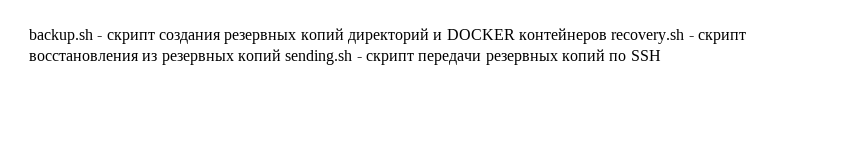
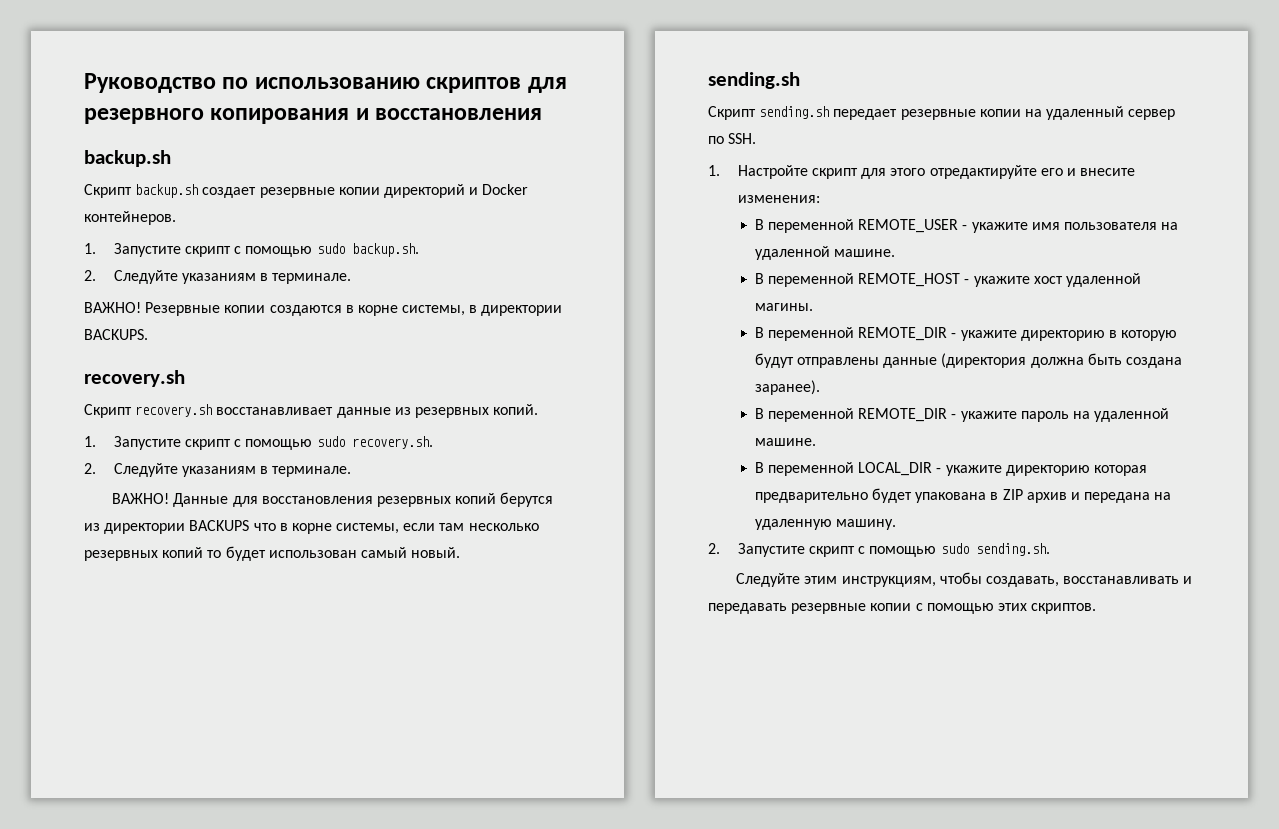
[29,28,746,44] [29,49,661,65] backup.sh - скрипт создания резервных копий директорий и DOCKER контейнеров recovery.sh - скрипт восстановления из резервных копий sending.sh - скрипт передачи резервных копий по SSH -> [84,73,567,93] [84,108,543,124] [84,150,171,167] [84,184,529,198] [84,211,176,225] [84,243,419,257] [84,270,352,284] [84,302,563,316] [84,329,148,340] [84,370,185,387] [84,404,539,418] [84,436,433,450] [84,463,352,477] [112,492,554,507] [84,520,539,534] [84,546,461,561] [708,72,800,89] [708,106,1176,120] [708,133,757,144] [708,165,1136,179] [737,195,820,203] [754,219,1179,233] [754,246,896,260] [754,273,1141,287] [754,303,813,311] [754,327,1178,341] [754,353,1182,368] [754,380,820,395] [754,408,1170,422] [754,438,816,446] [754,462,1147,476] [754,488,1172,503] [754,519,897,530] [708,543,1050,557] [736,572,1193,587] [708,603,1097,614] Руководство по использованию скриптов для резервного копирования и восстановления // backup.sh // Скрипт backup.sh создает резервные копии директорий и Docker контейнеров. // 1. Запустите скрипт с помощью sudo backup.sh. // 2. Следуйте указаниям в терминале. // ВАЖНО! Резервные копии создаются в корне системы, в директории BACKUPS. // recovery.sh // Скрипт recovery.sh восстанавливает данные из резервных копий. // 1. Запустите скрипт с помощью sudo recovery.sh. // 2. Следуйте указаниям в терминале. // ВАЖНО! Данные для восстановления резервных копий берутся из директории BACKUPS что в корне системы, если там несколько резервных копий то будет использован самый новый. // sending.sh // Скрипт sending.sh передает резервные копии на удаленный сервер по SSH. // 1. Настройте скрипт для этого отредактируйте его и внесите изменения: // В переменной REMOTE_USER - укажите имя пользователя на удаленной машине. // В переменной REMOTE_HOST - укажите хост удаленной магины. // В переменной REMOTE_DIR - укажите директорию в которую будут отправлены данные (директория должна быть создана заранее). // В переменной REMOTE_DIR - укажите пароль на удаленной машине. // В переменной LOCAL_DIR - укажите директорию которая предварительно будет упакована в ZIP архив и передана на удаленную машину. // 2. Запустите скрипт с помощью sudo sending.sh. // Следуйте этим инструкциям, чтобы создавать, восстанавливать и передавать резервные копии с помощью этих скриптов.

